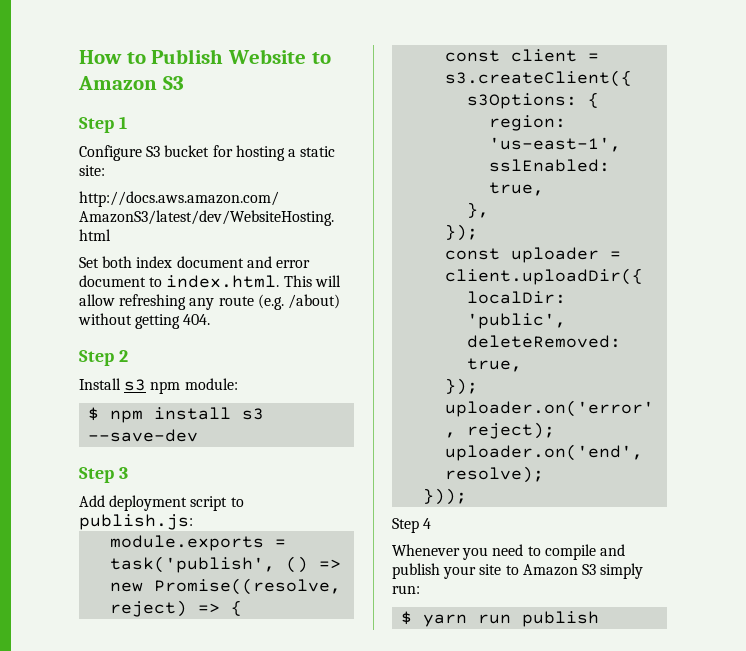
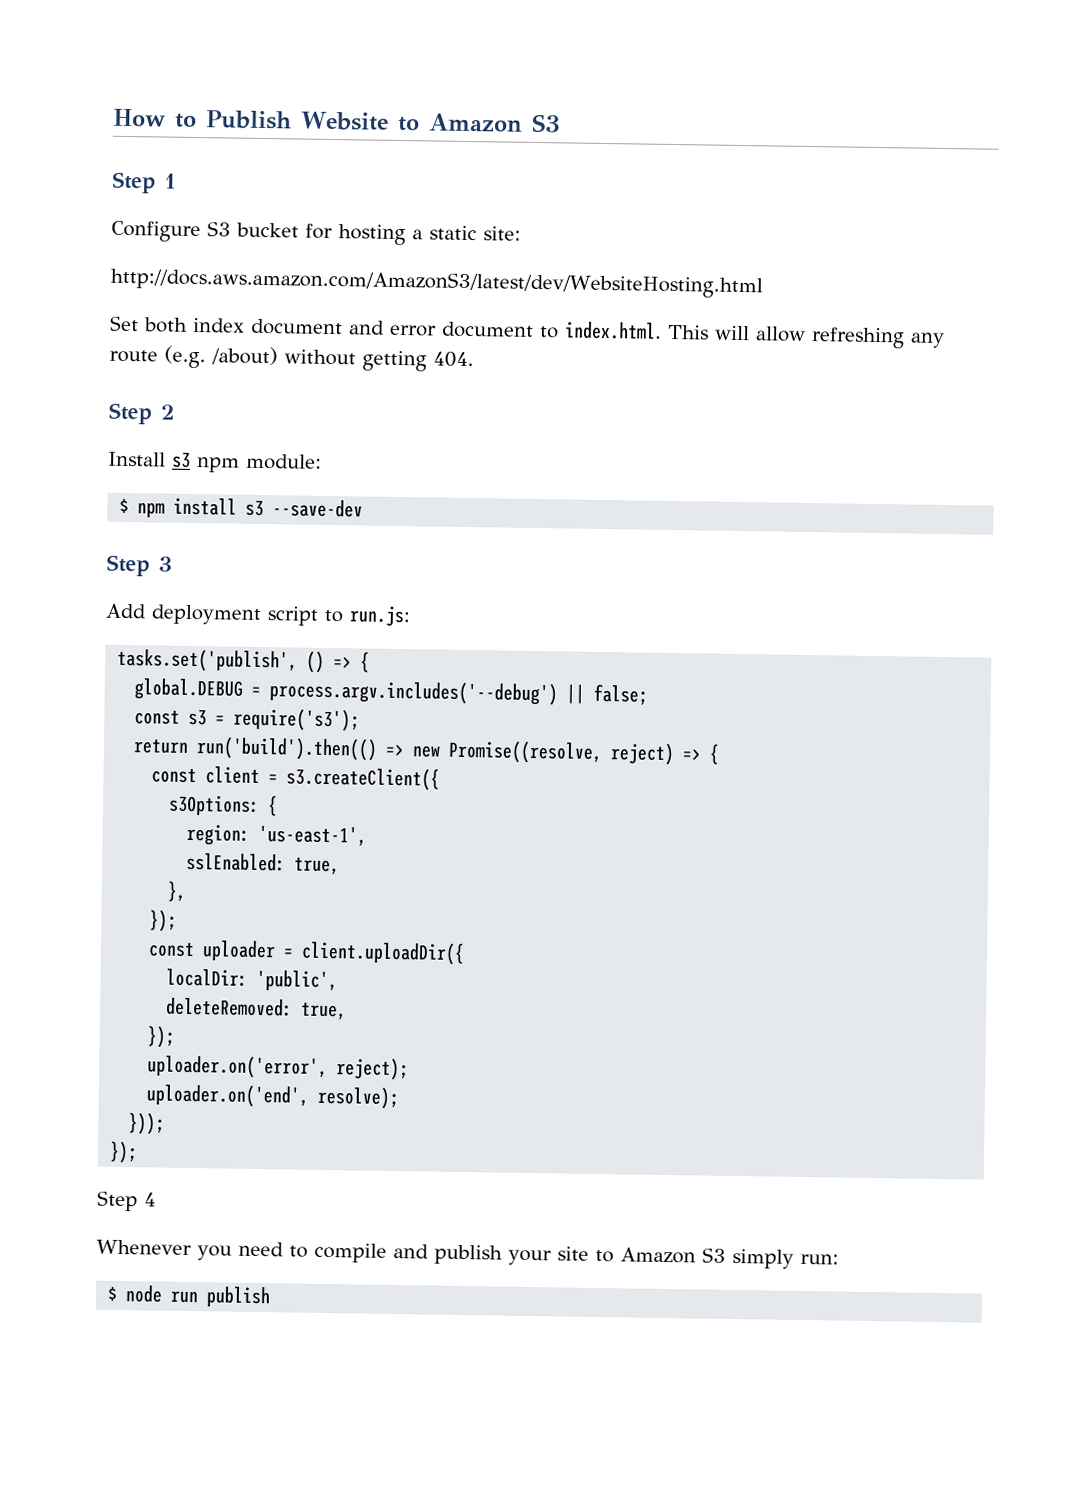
[79,514,193,530] [110,535,287,551] [110,556,309,573] publish.js: // module.exports = task('publish', () -> [349,605,411,627] [117,647,371,673] [134,678,649,706] [134,707,361,732] [133,736,379,761] run.js: // tasks.set('publish', () => { // global.DEBUG = process.argv.includes('--debug') || false; // const s3 = require('s3'); // return run('build').then(()
(468, 496) none -> [109,1140,139,1164] // });
[423,614,468,627] yarn -> [125,1285,164,1303] node

